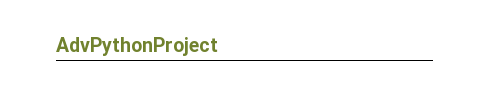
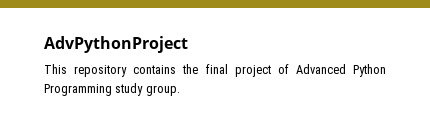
(218, 46) none -> [44,64,386,77] [44,83,180,96] // This repository contains the final project of Advanced Python Programming study group.

